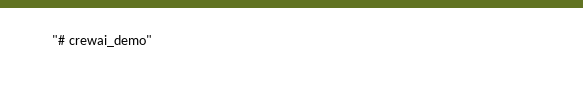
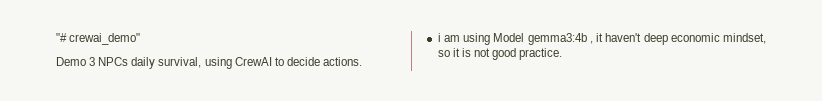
(152, 41) none -> [56,57,362,69] [437,33,767,45] [437,48,563,60] // Demo 3 NPCs daily survival, using CrewAI to decide actions. // i am using Model gemma3:4b , it haven't deep economic mindset, so it is not good practice.

